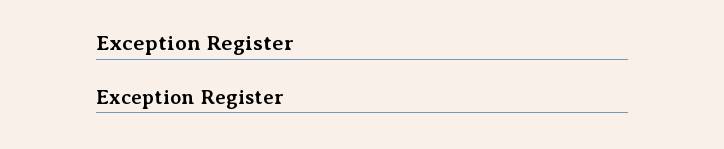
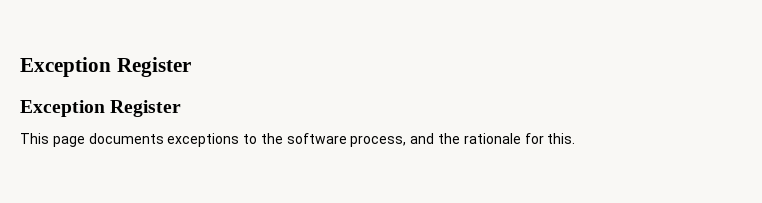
(284, 99) none -> [20,133,576,147] // This page documents exceptions to the software process, and the rationale for this.

